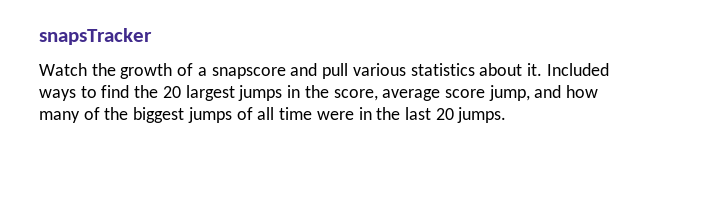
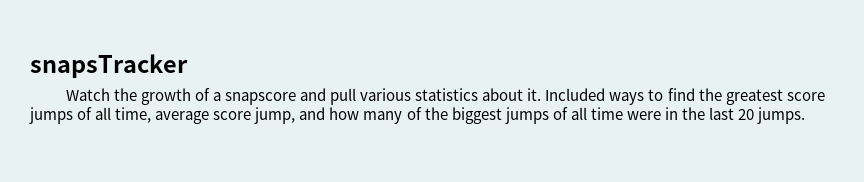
[162,85,378,101] 20 largest jumps in the score, -> [725,89,825,105] [29,107,152,124] greatest score jumps of all time,

